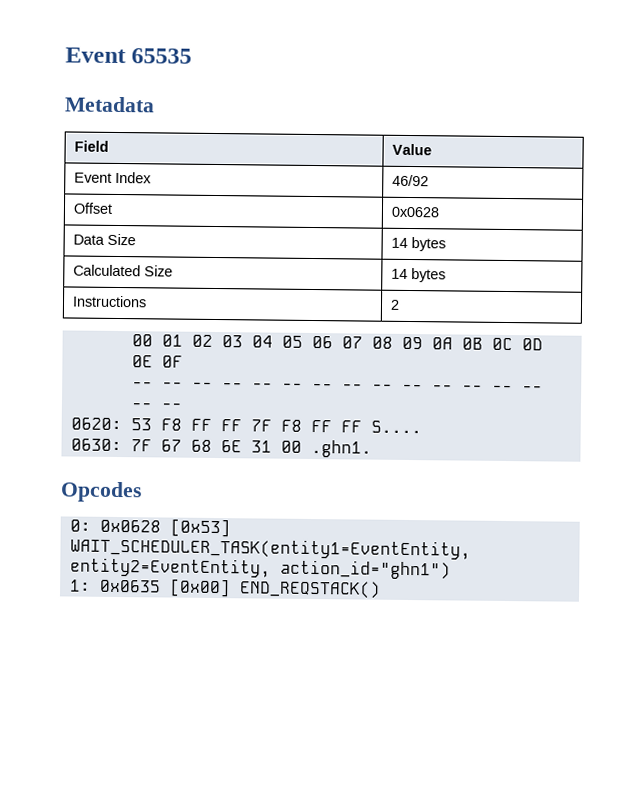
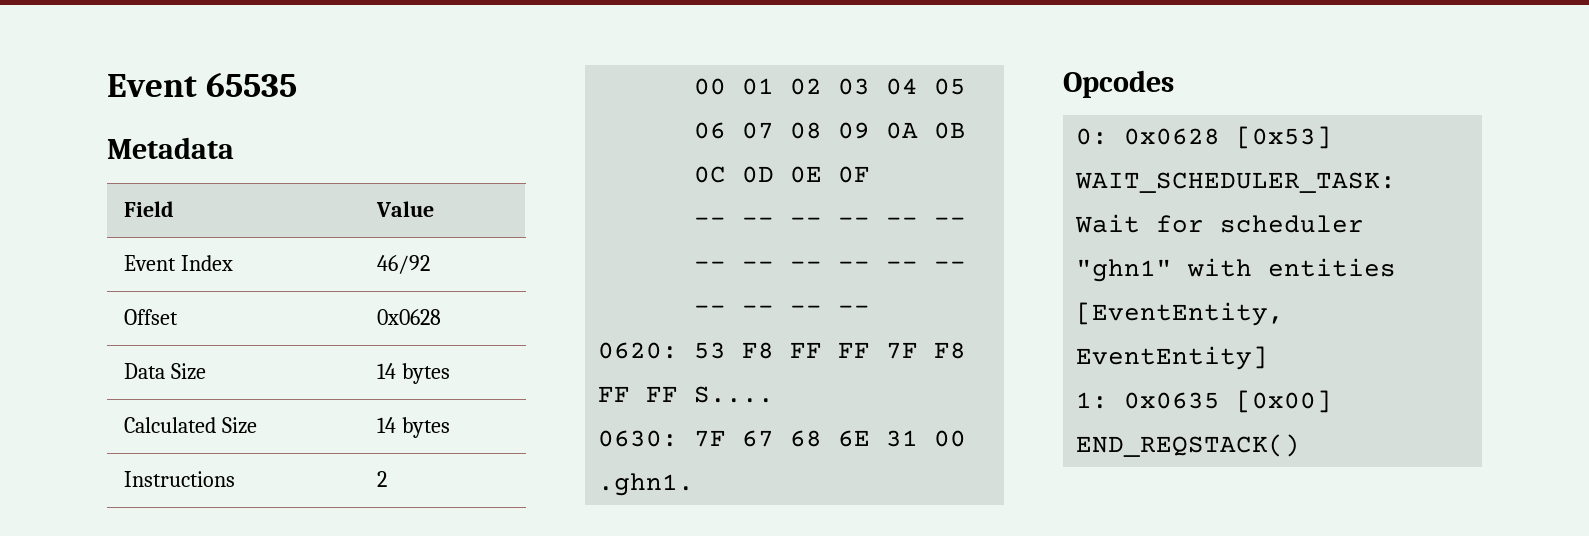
[69,537,471,560] [69,557,451,580] WAIT_SCHEDULER_TASK(entity1=EventEntity, entity2=EventEntity, action_id="ghn1") -> [1075,172,1397,193] [1075,214,1365,233] [1076,258,1397,282] [1076,302,1285,326] [1076,346,1269,370] WAIT_SCHEDULER_TASK: Wait for scheduler "ghn1" with entities [EventEntity, EventEntity]

